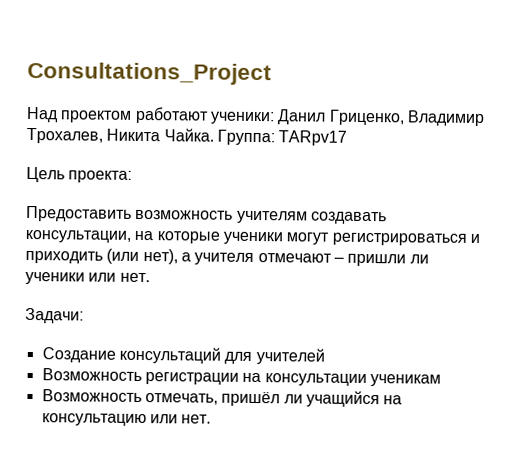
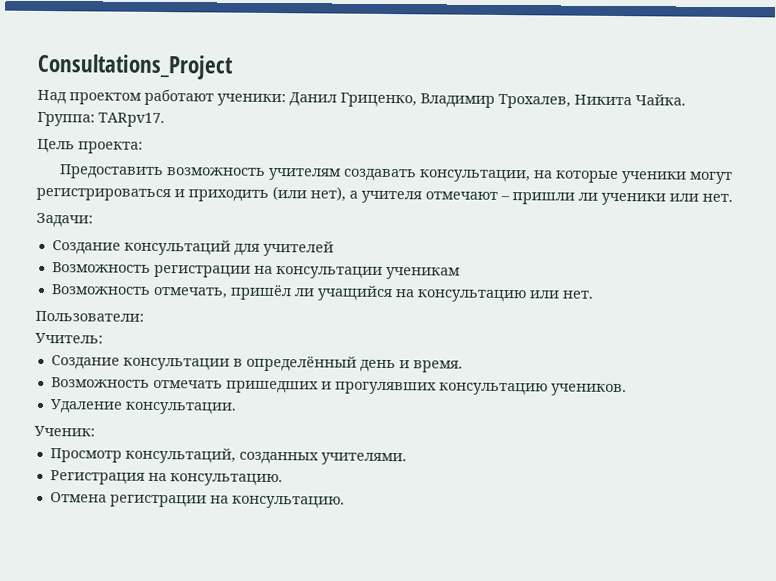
[278,130,348,146] TARpv17 -> [98,112,165,128] TARpv17.
(212, 419) none -> [35,310,144,322] [35,332,103,344] [50,355,463,373] [50,377,627,397] [49,399,237,415] [34,425,95,437] [49,447,407,466] [49,470,283,487] [49,492,345,509] // Пользователи: // Учитель: // Создание консультации в определённый день и время. // Возможность отмечать пришедших и прогулявших консультацию учеников. // Удаление консультации. // Ученик: // Просмотр консультаций, созданных учителями. // Регистрация на консультацию. // Отмена регистрации на консультацию.

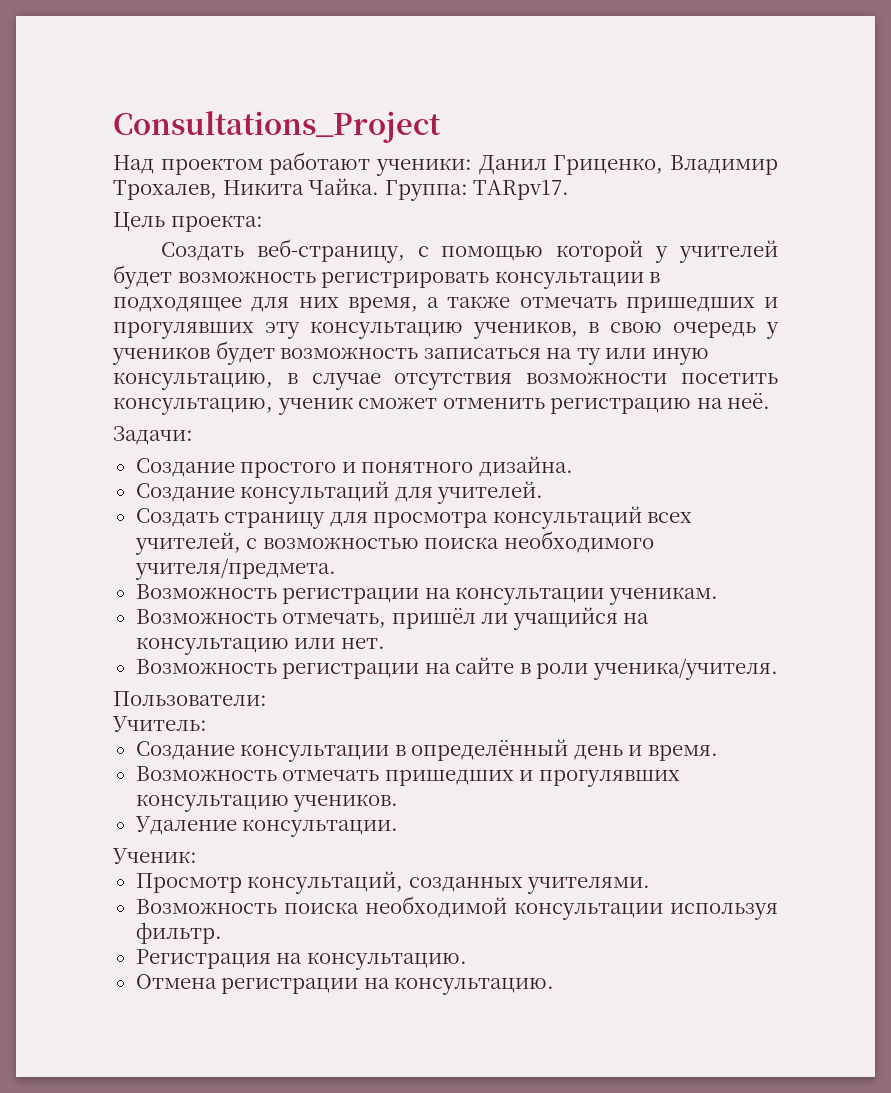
[58,164,733,184] [36,185,733,206] [36,212,93,228] [51,239,334,257] Предоставить возможность учителям создавать консультации, на которые ученики могут регистрироваться и приходить (или нет), а учителя отмечают – пришли ли ученики или нет. // Задачи: // Создание консультаций для учителей -> [160,239,778,263] [113,265,661,289] [113,296,778,313] [113,321,779,339] [112,341,709,365] [113,372,778,390] [113,392,771,415] [113,426,193,445] [135,456,573,478] [135,481,544,504] [135,506,693,529] [134,531,654,555] [134,558,336,580] Создать веб-страницу, с помощью которой у учителей будет возможность регистрировать консультации в подходящее для них время, а также отмечать пришедших и прогулявших эту консультацию учеников, в свою очередь у учеников будет возможность записаться на ту или иную консультацию, в случае отсутствия возможности посетить консультацию, ученик сможет отменить регистрацию на неё. // Задачи: // Создание простого и понятного дизайна. // Создание консультаций для учителей. // Создать страницу для просмотра консультаций всех учителей, с возможностью поиска необходимого учителя/предмета.
[385,266,461,280] ученикам -> [608,587,718,605] ученикам.
(594, 294) none -> [135,657,778,680] // Возможность регистрации на сайте в роли ученика/учителя.
(407, 459) none -> [135,896,779,920] [135,922,222,944] // Возможность поиска необходимой консультации используя фильтр.

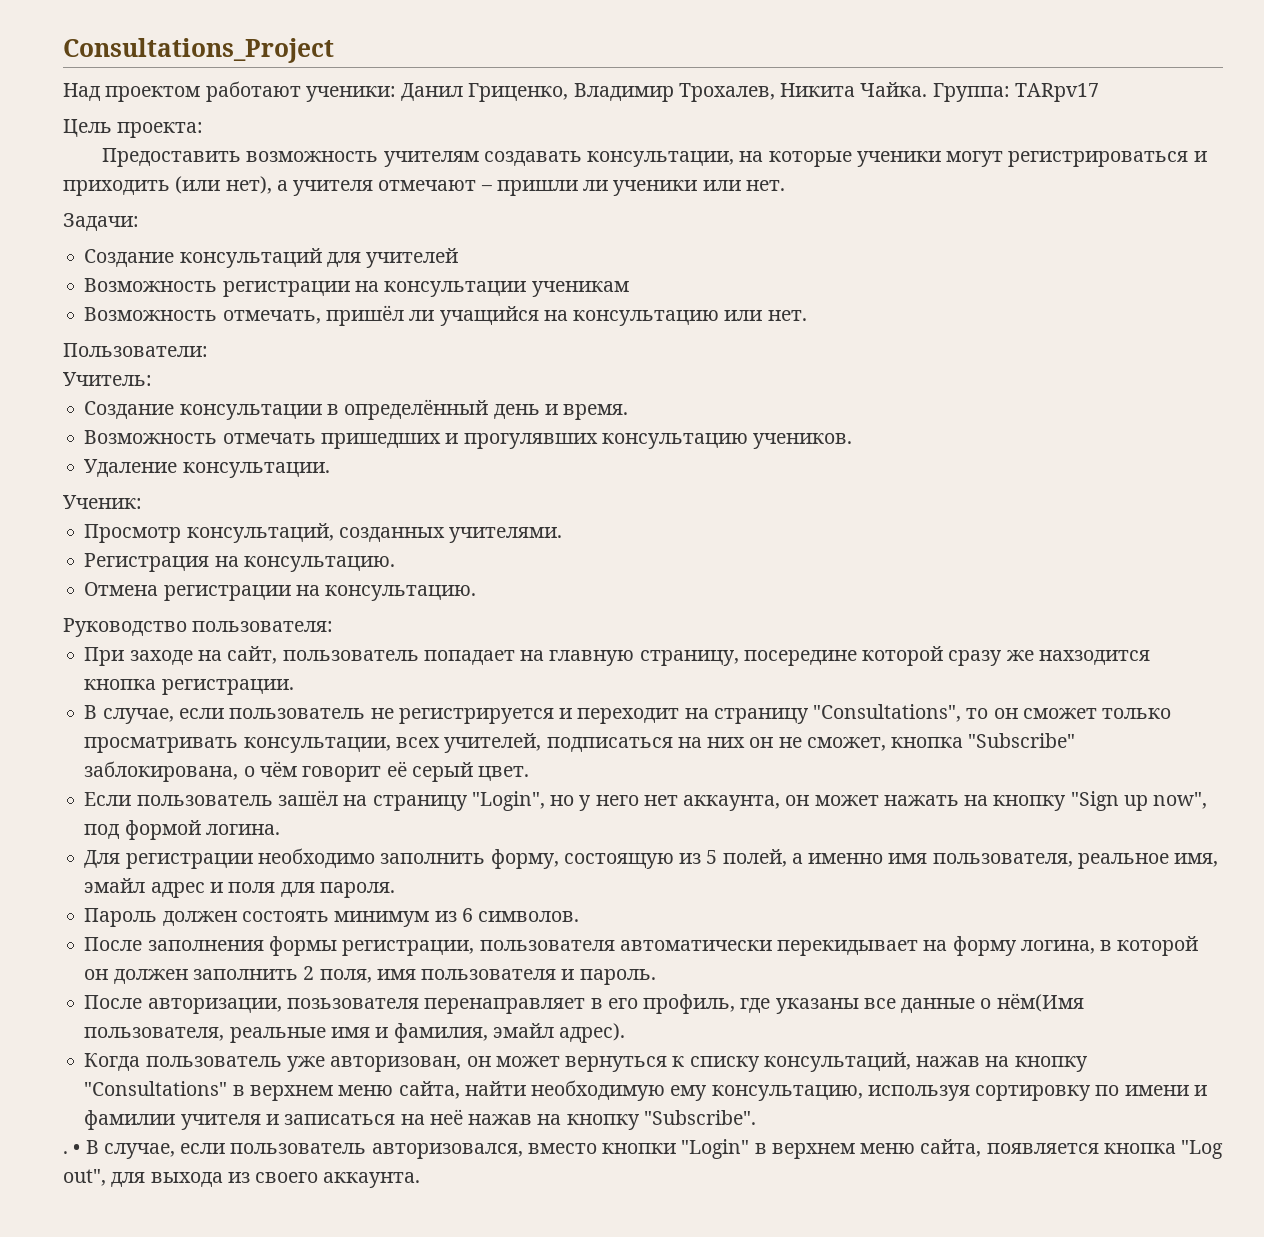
[473,180,570,200] TARpv17. -> [1014,83,1099,102] TARpv17
[160,239,778,263] [113,265,661,289] [113,296,778,313] [113,321,779,339] [112,341,709,365] [113,372,778,390] [113,392,771,415] [113,426,193,445] [135,456,573,478] [135,481,544,504] [135,506,693,529] [134,531,654,555] [134,558,336,580] Создать веб-страницу, с помощью которой у учителей будет возможность регистрировать консультации в подходящее для них время, а также отмечать пришедших и прогулявших эту консультацию учеников, в свою очередь у учеников будет возможность записаться на ту или иную консультацию, в случае отсутствия возможности посетить консультацию, ученик сможет отменить регистрацию на неё. // Задачи: // Создание простого и понятного дизайна. // Создание консультаций для учителей. // Создать страницу для просмотра консультаций всех учителей, с возможностью поиска необходимого учителя/предмета. -> [102,148,1207,167] [63,176,785,196] [63,213,139,231] [84,248,459,268] Предоставить возможность учителям создавать консультации, на которые ученики могут регистрироваться и приходить (или нет), а учителя отмечают – пришли ли ученики или нет. // Задачи: // Создание консультаций для учителей
[608,587,718,605] ученикам. -> [531,281,629,297] ученикам
[135,657,778,680] // Возможность регистрации на сайте в роли ученика/учителя. -> (807, 315) none
[135,896,779,920] [135,922,222,944] // Возможность поиска необходимой консультации используя фильтр. -> (563, 535) none
(555, 986) none -> [63,618,334,637] [84,646,1150,666] [84,679,294,695] [84,704,1172,724] [84,733,1076,753] [84,761,530,782] [84,790,1208,811] [84,820,280,840] [84,848,1219,869] [84,878,395,898] [84,908,580,927] [84,936,1199,956] [84,966,656,985] [84,993,1084,1014] [84,1023,626,1043] [84,1052,1088,1072] [84,1080,1207,1101] [84,1109,756,1130] [63,1139,1224,1159] [63,1169,421,1188] // Руководство пользователя: // При заходе на сайт, пользователь попадает на главную страницу, посередине которой сразу же нахзодится кнопка регистрации. // В случае, если пользователь не регистрируется и переходит на страницу "Consultations", то он сможет только просматривать консультации, всех учителей, подписаться на них он не сможет, кнопка "Subscribe" заблокирована, о чём говорит её серый цвет. // Если пользователь зашёл на страницу "Login", но у него нет аккаунта, он может нажать на кнопку "Sign up now", под формой логина. // Для регистрации необходимо заполнить форму, состоящую из 5 полей, а именно имя пользователя, реальное имя, эмайл адрес и поля для пароля. // Пароль должен состоять минимум из 6 символов. // После заполнения формы регистрации, пользователя автоматически перекидывает на форму логина, в которой он должен заполнить 2 поля, имя пользователя и пароль. // После авторизации, позьзователя перенаправляет в его профиль, где указаны все данные о нём(Имя пользователя, реальные имя и фамилия, эмайл адрес). // Когда пользователь уже авторизован, он может вернуться к списку консультаций, нажав на кнопку "Consultations" в верхнем меню сайта, найти необходимую ему консультацию, используя сортировку по имени и фамилии учителя и записаться на неё нажав на кнопку "Subscribe". // . • В случае, если пользователь авторизовался, вместо кнопки "Login" в верхнем меню сайта, появляется кнопка "Log out", для выхода из своего аккаунта.

